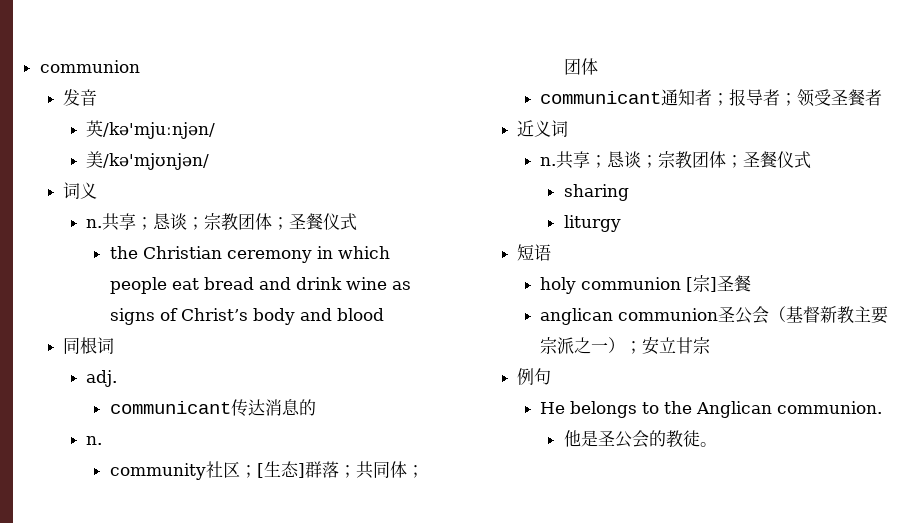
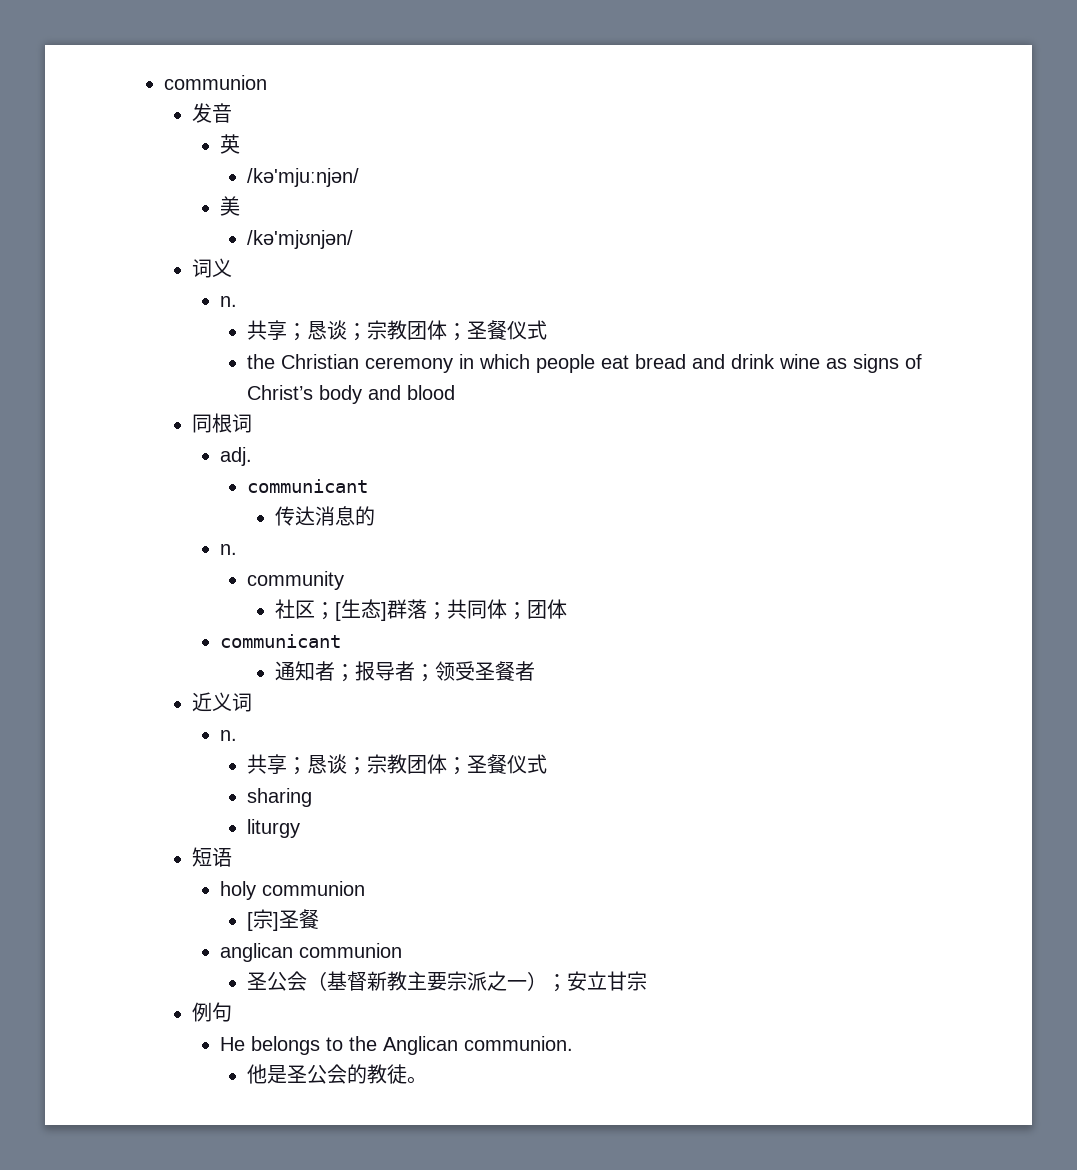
(104, 128) none -> (240, 144) //
(104, 159) none -> (240, 206) //
(103, 223) none -> (237, 301) //
(231, 407) none -> (369, 486) //
(206, 471) none -> (345, 580) //
(662, 97) none -> (341, 641) //
(557, 161) none -> (237, 735) //
(682, 283) none -> (365, 888) //
(719, 314) none -> (402, 950) //

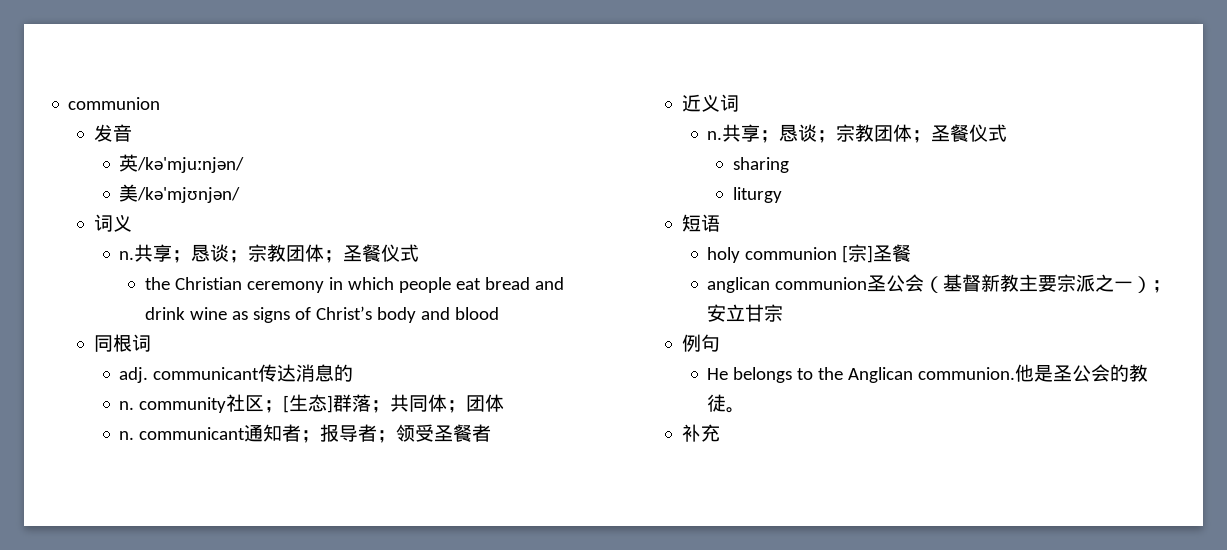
(240, 144) // -> (139, 163) none
(240, 206) // -> (139, 193) none
(237, 301) // -> (135, 255) none
[247,479,369,493] // communicant // -> [153,367,260,380] communicant
(237, 549) // -> (135, 405) none
(345, 580) // -> (227, 405) none
[219,634,341,648] communicant // -> [119,427,246,440] n. communicant
(237, 735) // -> (723, 135) none
(365, 888) // -> (838, 253) none
(402, 950) // -> (868, 283) none
(573, 1043) // -> (1016, 373) none
(428, 1080) none -> [681,424,720,442] // 补充

